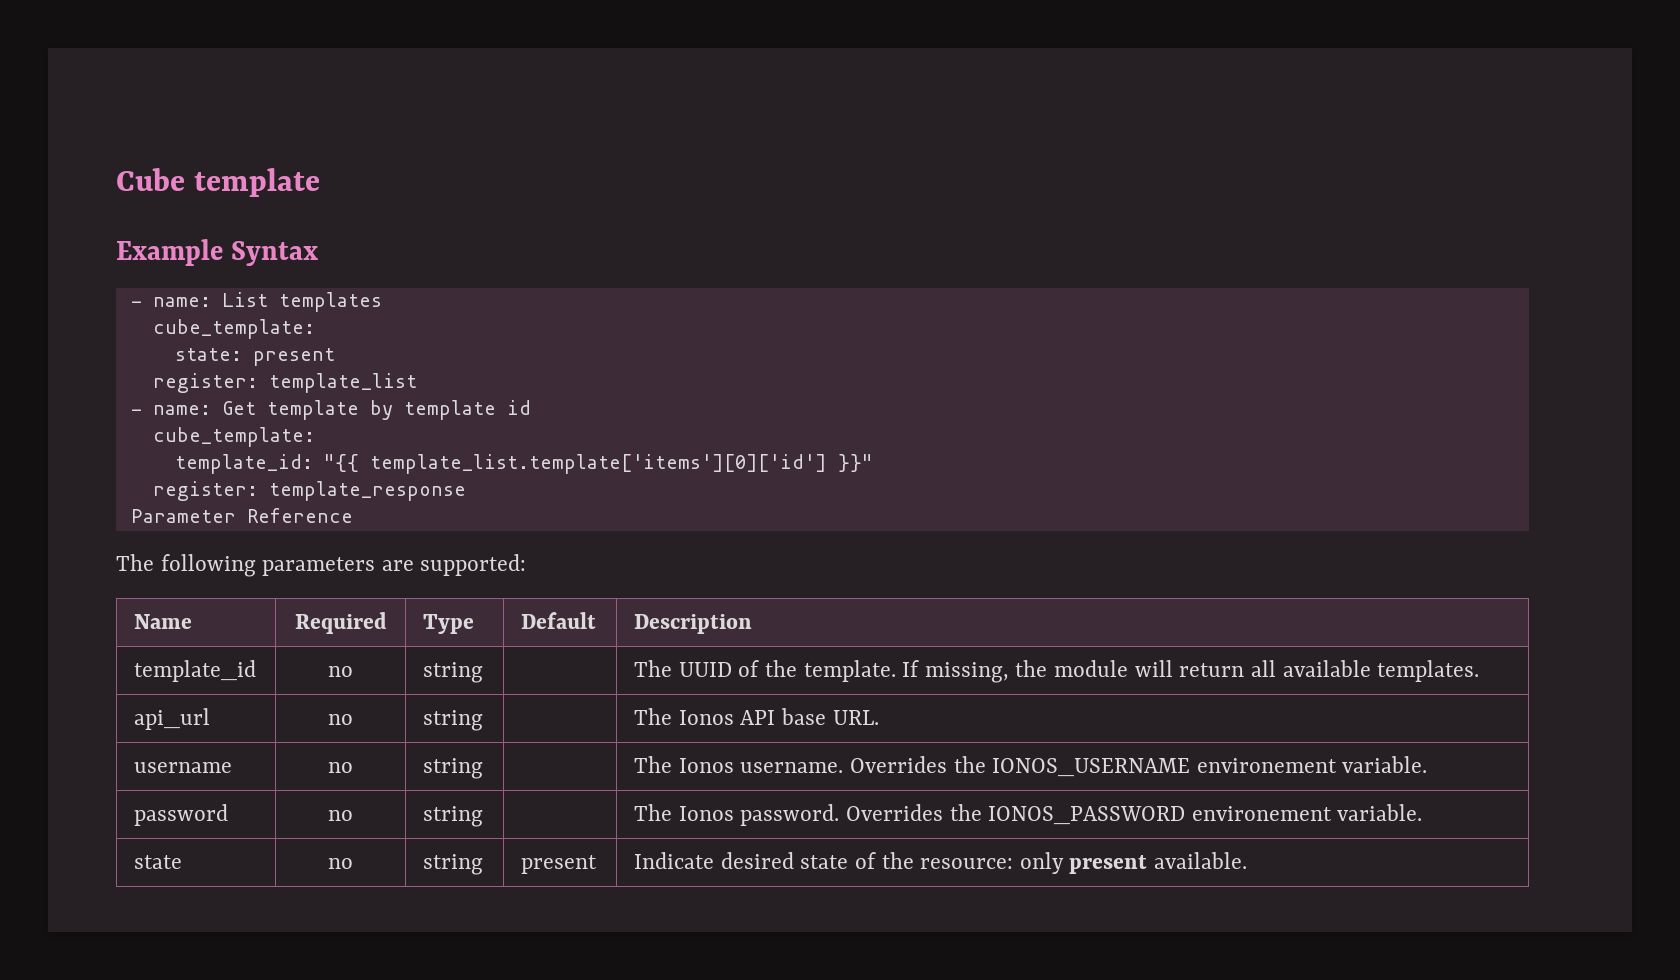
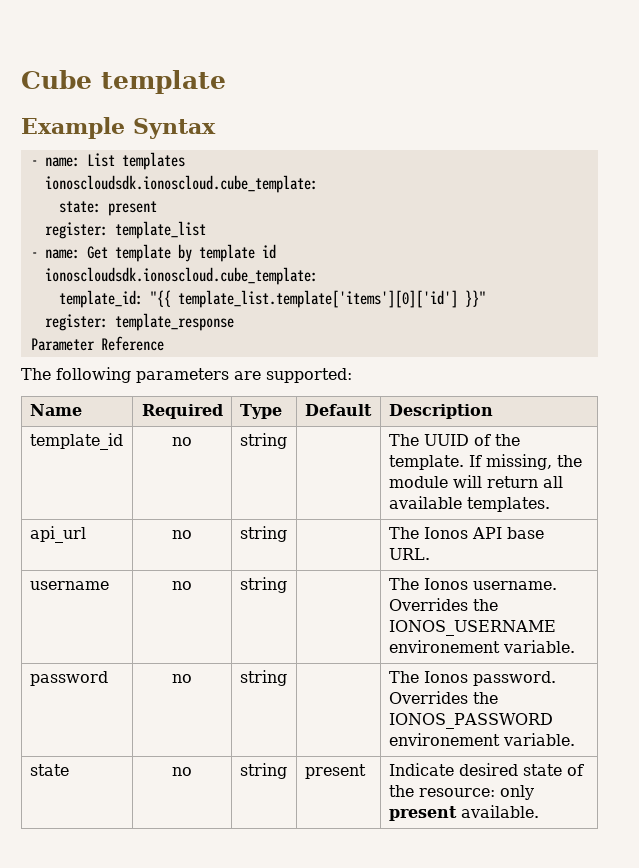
[152,319,315,339] cube_template: -> [44,175,318,193] ionoscloudsdk.ionoscloud.cube_template:
[152,427,315,447] cube_template: -> [44,267,318,285] ionoscloudsdk.ionoscloud.cube_template:

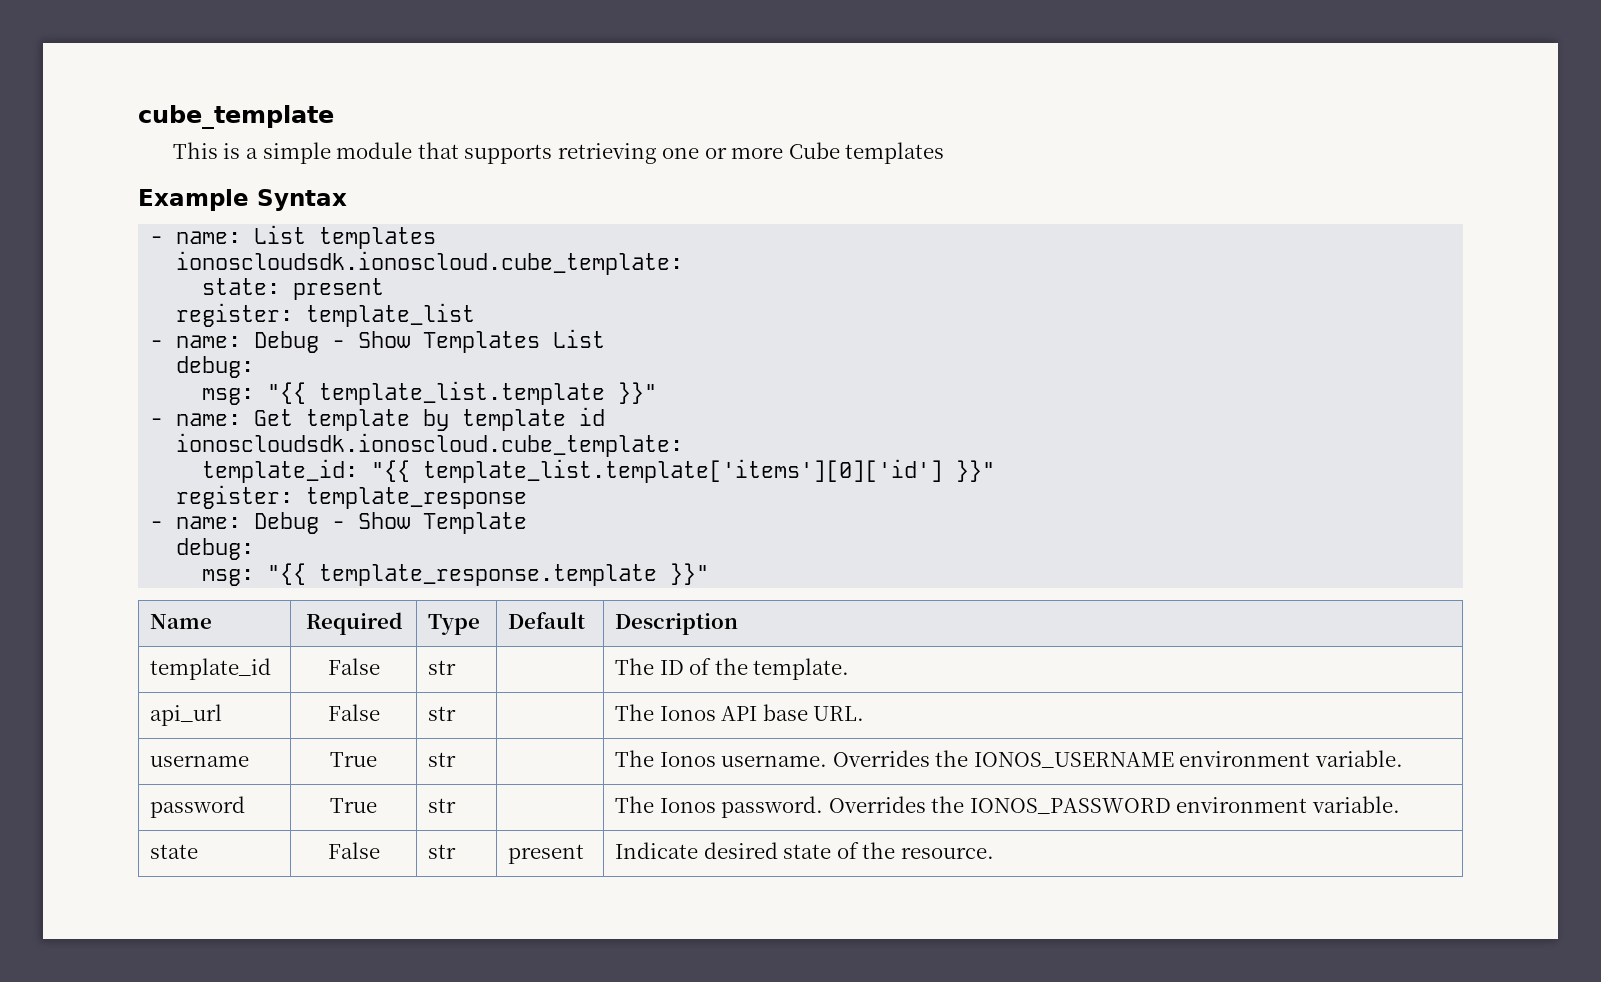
[21,70,226,94] Cube template -> [138,105,334,129] [172,142,945,164] cube_template // This is a simple module that supports retrieving one or more Cube templates
(206, 230) none -> [150,329,606,353] [176,356,255,378] [202,381,658,405] // - name: Debug - Show Templates List // debug: // msg: "{{ template_list.template }}"
[30,336,164,351] [21,367,352,383] Parameter Reference // The following parameters are supported: -> [150,512,528,534] [176,538,255,560] [202,563,710,586] - name: Debug - Show Template // debug: // msg: "{{ template_response.template }}"
[172,437,192,446] [239,433,287,449] [388,434,469,446] no | string | | The UUID -> [327,658,380,675] [428,660,457,675] [615,658,684,675] False | str | | The ID
[468,454,582,470] [388,475,563,488] [388,496,550,512] If missing, the module will return all available templates. -> (850, 669) none
[172,530,192,539] [239,526,287,542] no | string -> [327,704,380,721] [428,706,457,721] False | str
[172,581,192,590] [239,577,287,593] no | string -> [330,752,377,767] [428,752,457,767] True | str
[388,640,500,653] environement -> [1179,751,1311,767] environment
[172,674,192,683] [239,670,287,686] no | string -> [330,798,377,813] [428,798,457,813] True | str
[388,733,500,746] environement -> [1176,797,1308,813] environment
[172,767,192,776] [239,763,287,779] no | string -> [327,842,380,859] [428,844,457,859] False | str
[418,785,534,800] [388,805,539,821] resource: only present available. -> [900,847,994,859] resource.

